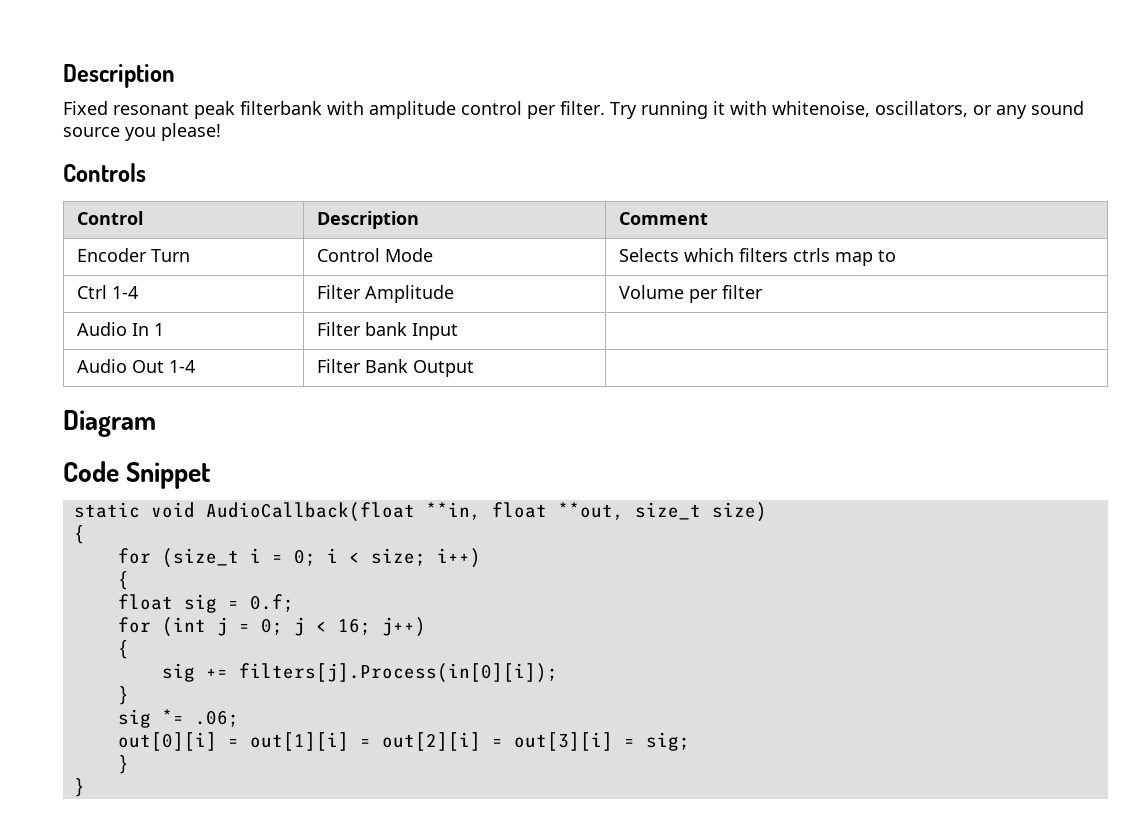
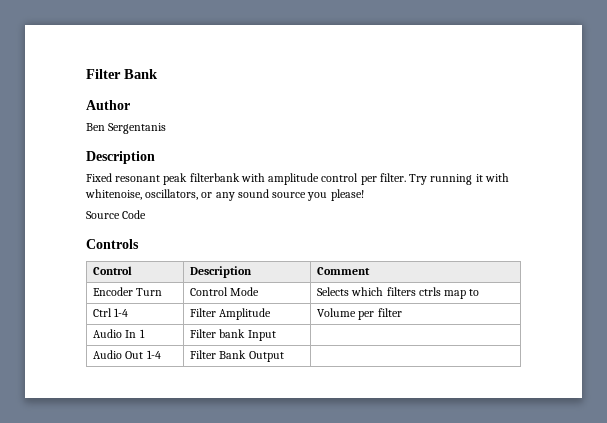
(63, 76) none -> [86,69,158,79] [86,100,130,110] [86,123,167,134] Filter Bank // Author // Ben Sergentanis //
(221, 132) none -> [86,210,147,219] // Source Code
[63,410,156,437] [63,461,212,489] [73,502,767,522] [73,525,85,544] [117,548,481,568] [117,571,129,590] [117,594,294,613] [117,617,426,637] [117,640,129,659] [161,663,558,683] [117,686,129,705] [117,709,239,728] [117,732,690,751] [117,755,129,774] [73,778,85,797] // Diagram // Code Snippet // static void AudioCallback(float **in, float **out, size_t size) // { // for (size_t i = 0; i < size; i++) // { // float sig = 0.f; // for (int j = 0; j < 16; j++) // { // sig += filters[j].Process(in[0][i]); // } // sig *= .06; // out[0][i] = out[1][i] = out[2][i] = out[3][i] = sig; // } // } -> (284, 356) none

